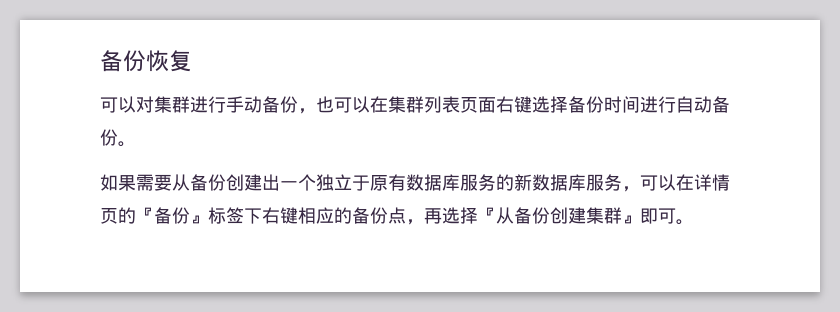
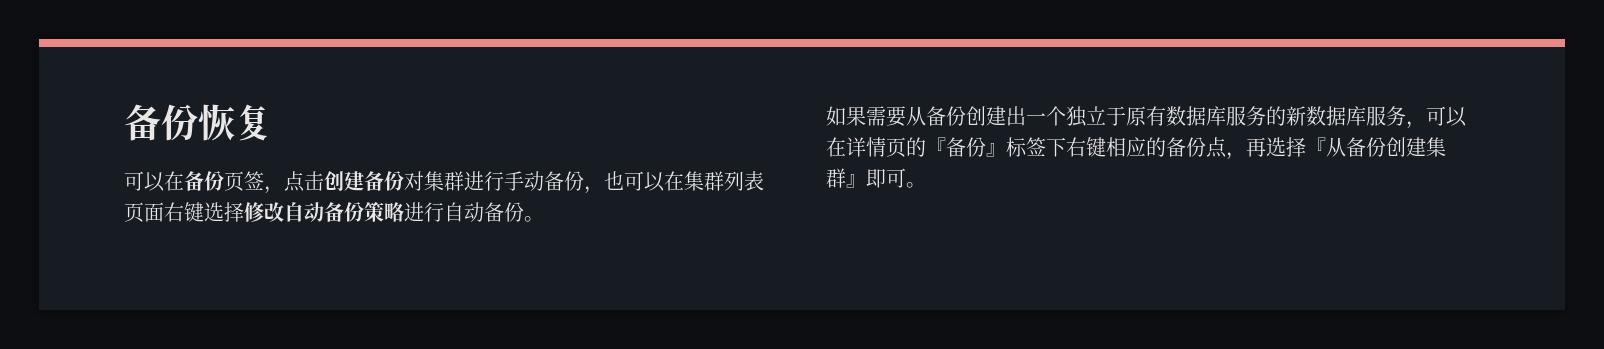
(136, 104) none -> [164,171,404,194] 在备份页签，点击创建备份
[568,96,640,113] 备份时间 -> [244,202,404,222] 修改自动备份策略

